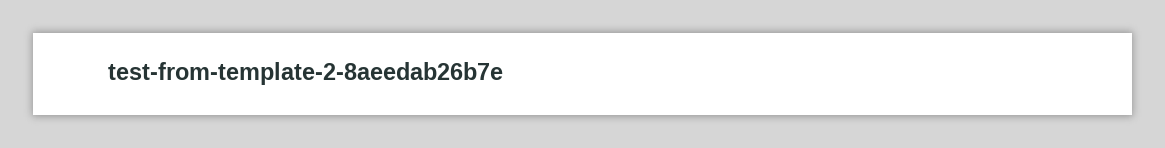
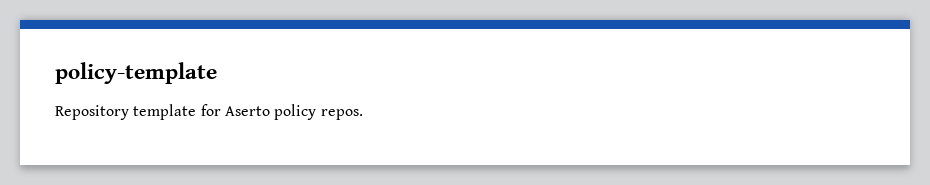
[108,62,503,85] test-from-template-2-8aeedab26b7e -> [55,62,217,84] [55,104,363,120] policy-template // Repository template for Aserto policy repos.

